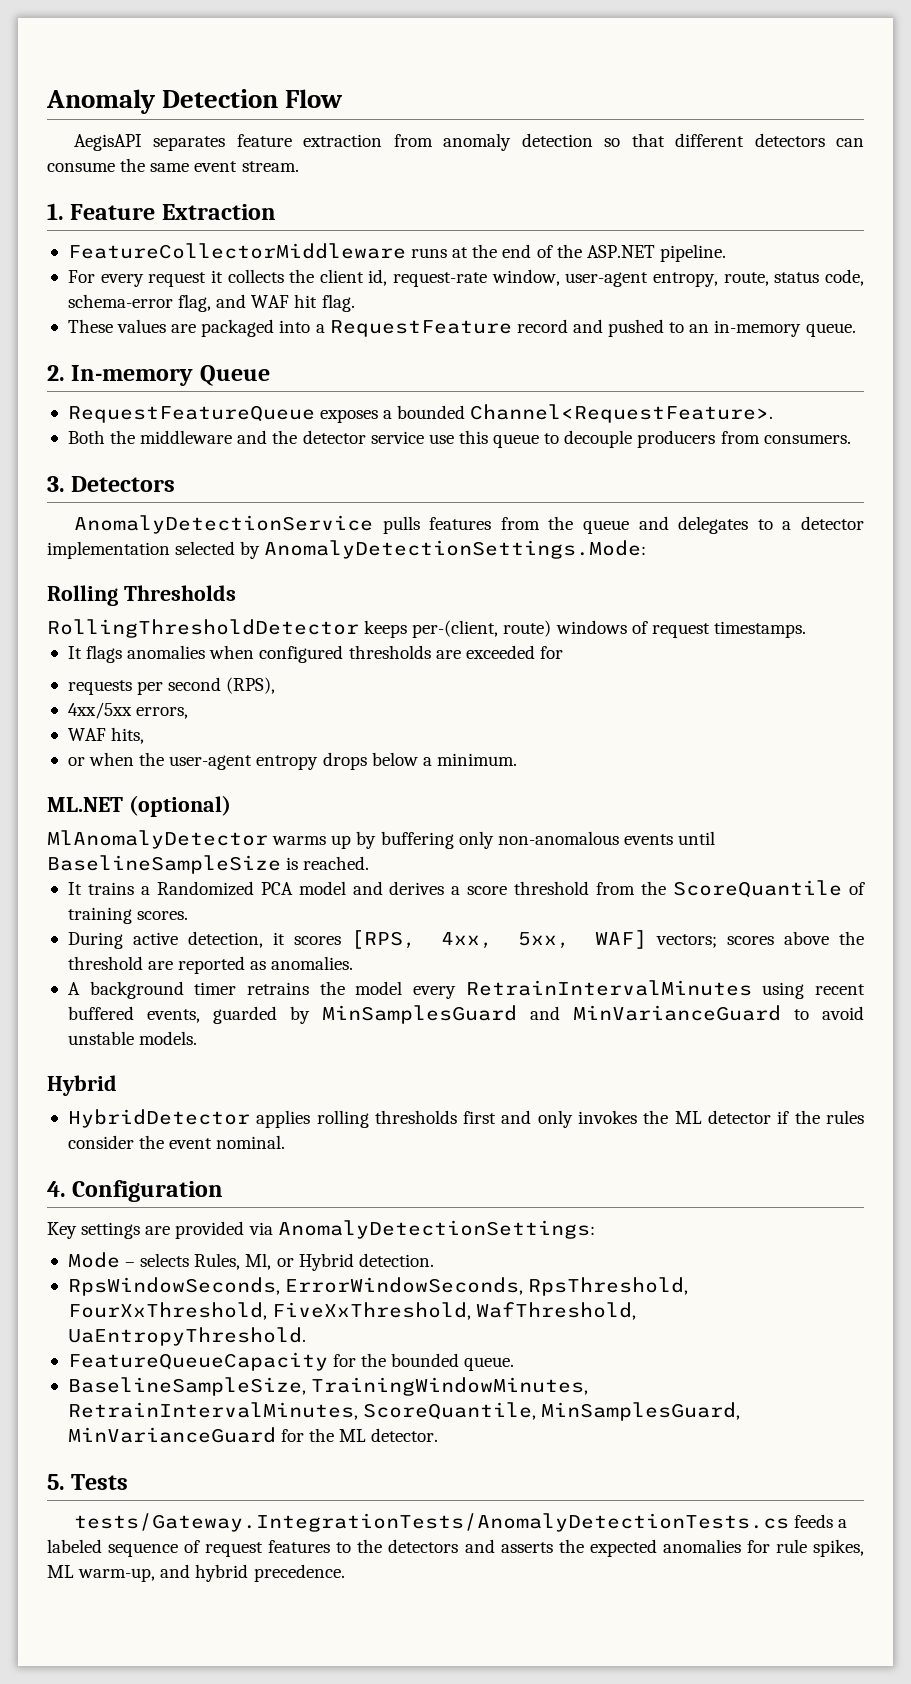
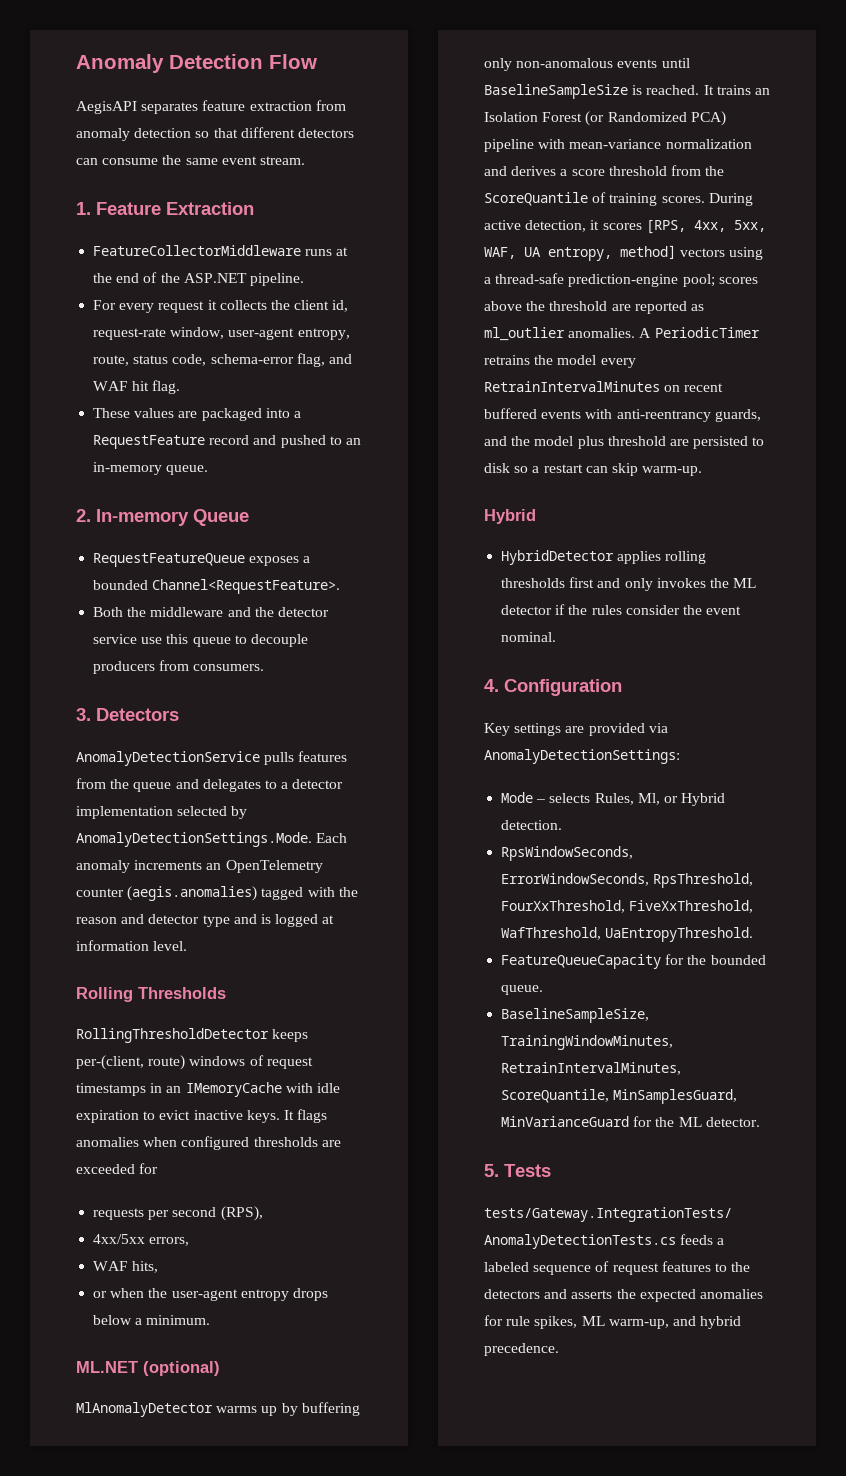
[264,540,647,559] AnomalyDetectionSettings.Mode: -> [76,832,348,847] [76,860,323,873] [76,886,358,901] [76,914,335,927] [76,940,188,951] AnomalyDetectionSettings.Mode. Each anomaly increments an OpenTelemetry counter (aegis.anomalies) tagged with the reason and detector type and is logged at information level.
[713,621,806,638] timestamps. // -> [76,1082,340,1097] [76,1110,280,1123] timestamps in an IMemoryCache with idle expiration to evict inactive keys.
(370, 863) // -> (700, 90) none
[140,881,346,896] a Randomized PCA model -> [754,88,770,95] [484,111,726,126] [484,139,752,152] an Isolation Forest (or Randomized PCA) pipeline with mean-variance normalization
(189, 915) // -> (705, 199) none
[595,930,718,949] WAF] vectors; -> [484,245,764,261] [484,273,715,287] WAF, UA entropy, method] vectors using a thread-safe prediction-engine pool;
(267, 965) none -> [484,327,565,341] ml_outlier
[67,981,237,999] // A background timer -> [639,327,760,338] A PeriodicTimer
[762,982,805,999] using -> [664,385,681,392] on
[146,1005,865,1024] [67,1031,198,1045] events, guarded by MinSamplesGuard and MinVarianceGuard to avoid unstable models. -> [541,409,761,422] [484,436,765,449] [484,463,703,476] events with anti-reentrancy guards, and the model plus threshold are persisted to disk so a restart can skip warm-up.

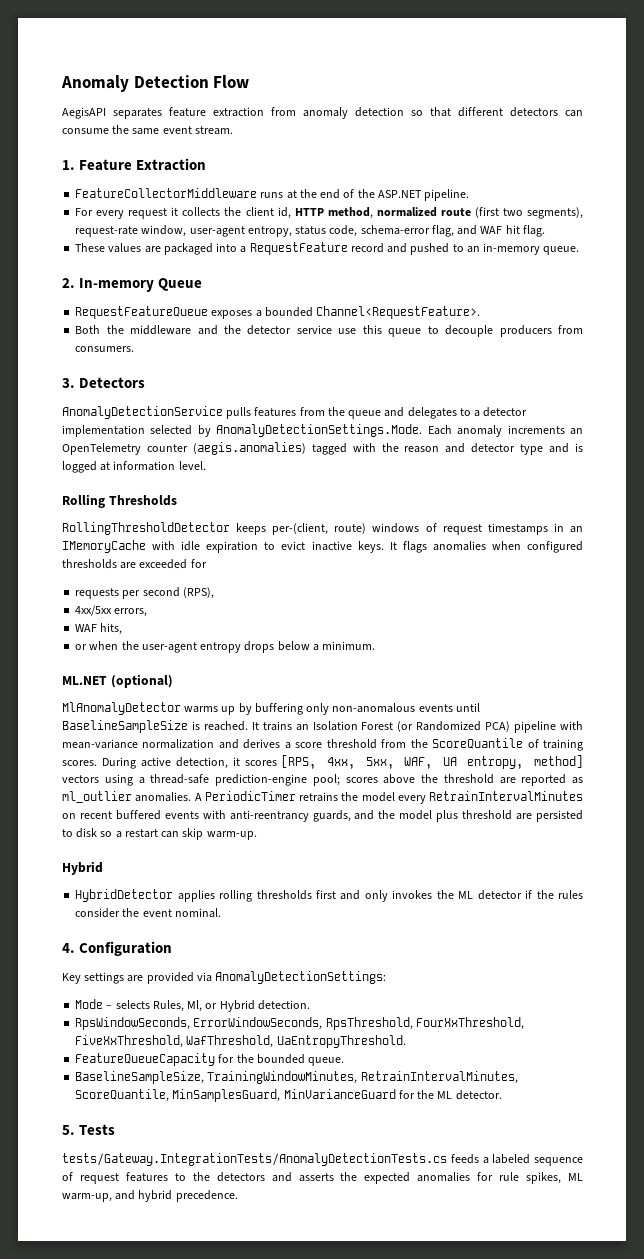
(349, 306) none -> [294,207,584,219] HTTP method, normalized route (first two segments),
[93,355,130,366] route, -> (292, 231) none

